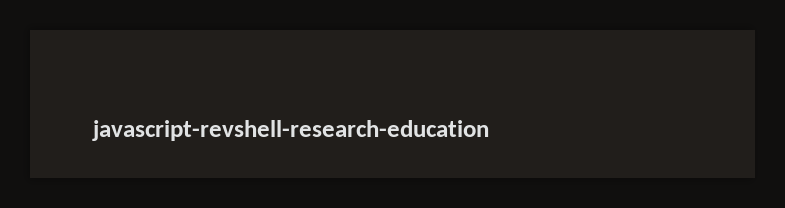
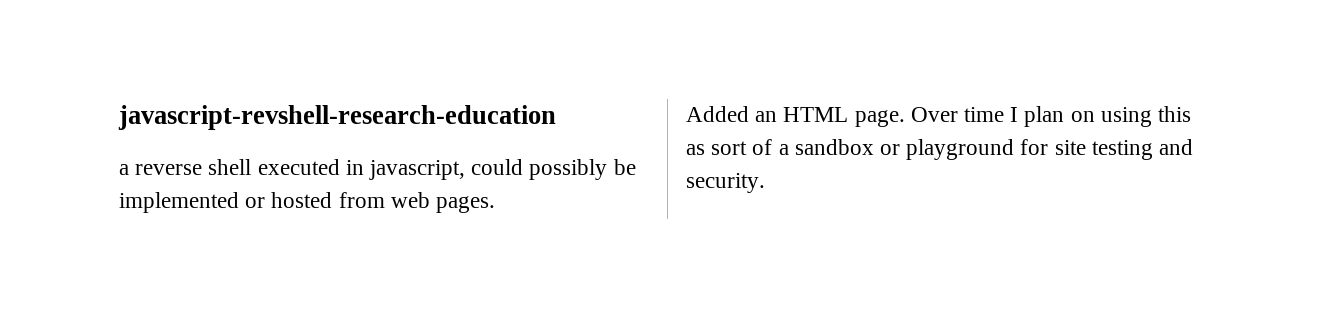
(489, 130) none -> [119,159,636,180] [119,192,496,213] [686,106,1192,127] [686,139,1194,160] [686,173,765,193] // a reverse shell executed in javascript, could possibly be implemented or hosted from web pages. // Added an HTML page. Over time I plan on using this as sort of a sandbox or playground for site testing and security.

